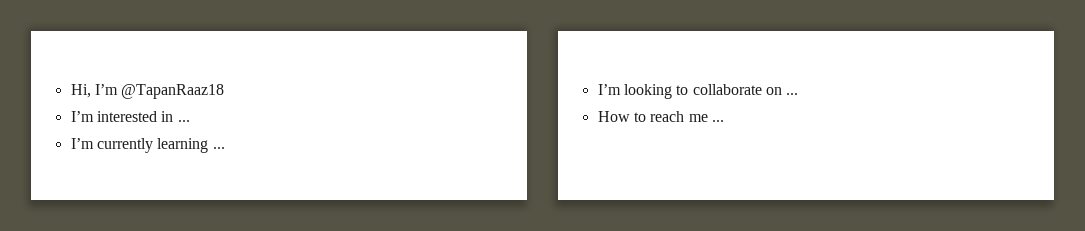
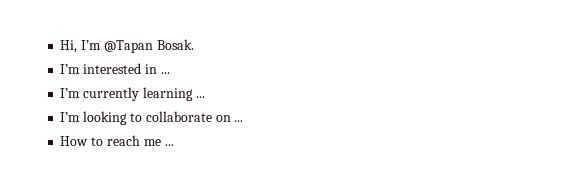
[121,84,225,99] @TapanRaaz18 -> [103,39,194,53] @Tapan Bosak.

